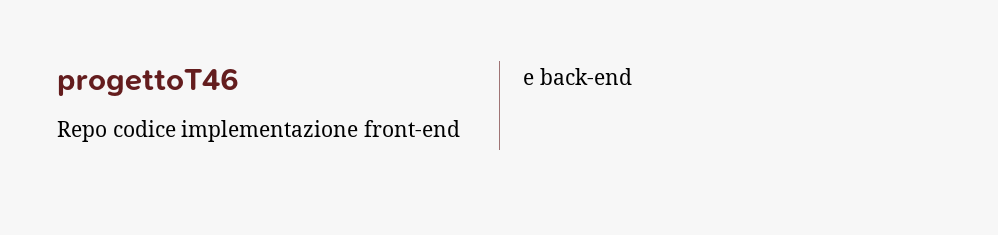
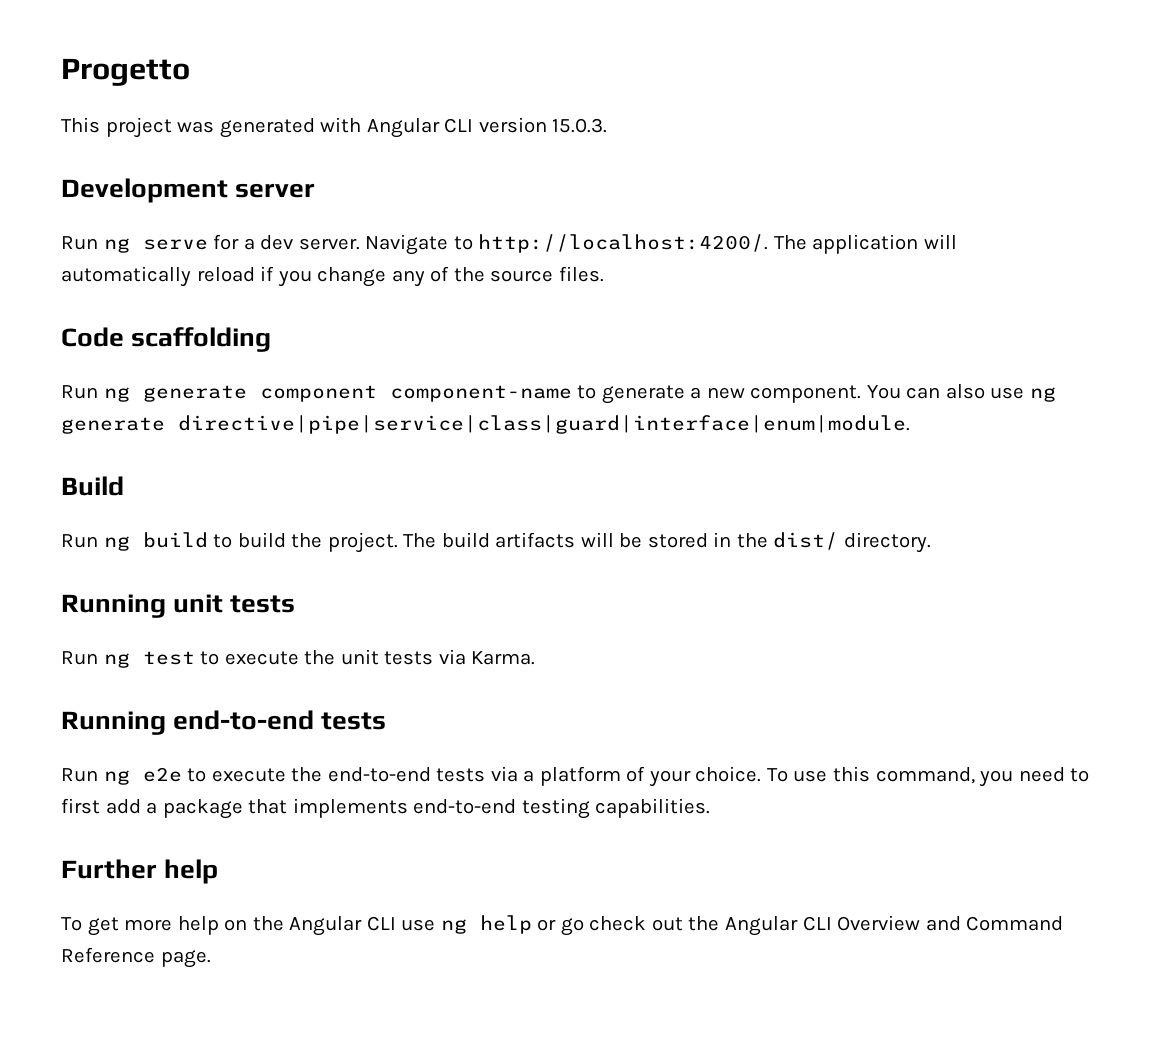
[57,68,239,96] [57,120,461,142] [523,68,632,85] progettoT46 // Repo codice implementazione front-end e back-end -> [61,58,190,86] [61,117,608,138] [61,178,316,203] [61,234,957,255] [61,266,604,287] [61,327,272,352] [61,384,1056,404] [61,415,910,434] [61,476,124,496] [61,532,932,553] [61,594,296,618] [61,649,536,668] [61,710,387,735] [61,766,1090,787] [61,798,711,819] [61,859,219,884] [61,915,1064,936] [61,947,211,968] Progetto // This project was generated with Angular CLI version 15.0.3. // Development server // Run ng serve for a dev server. Navigate to http://localhost:4200/. The application will automatically reload if you change any of the source files. // Code scaffolding // Run ng generate component component-name to generate a new component. You can also use ng generate directive|pipe|service|class|guard|interface|enum|module. // Build // Run ng build to build the project. The build artifacts will be stored in the dist/ directory. // Running unit tests // Run ng test to execute the unit tests via Karma. // Running end-to-end tests // Run ng e2e to execute the end-to-end tests via a platform of your choice. To use this command, you need to first add a package that implements end-to-end testing capabilities. // Further help // To get more help on the Angular CLI use ng help or go check out the Angular CLI Overview and Command Reference page.

